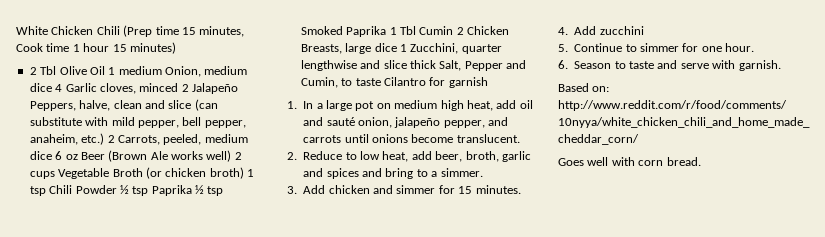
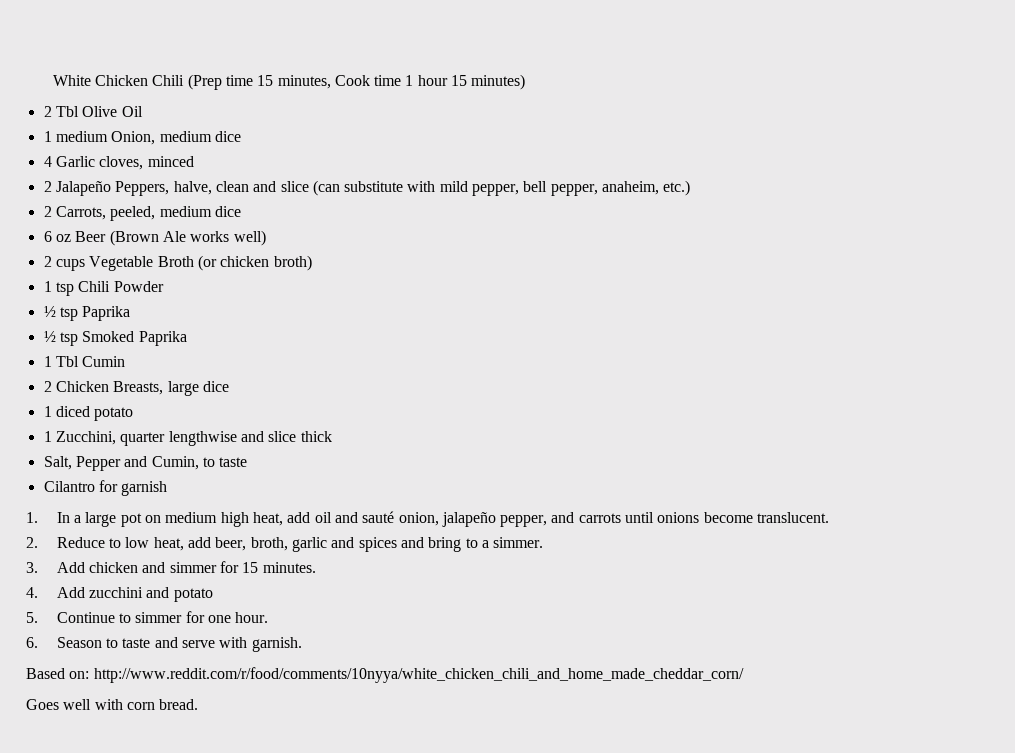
(105, 70) none -> (143, 111) //
(52, 87) none -> (241, 136) //
(179, 87) none -> (194, 161) //
(105, 139) none -> (691, 188) //
(52, 155) none -> (241, 211) //
(232, 156) none -> (266, 238) //
(244, 173) none -> (312, 263) //
(117, 189) none -> (164, 286) //
(192, 190) none -> (131, 313) //
(387, 31) none -> (187, 338) //
(454, 30) none -> (126, 361) //
(397, 47) none -> [43,406,134,421] // 1 diced potato //
(436, 64) none -> (332, 436) //
(381, 82) none -> (248, 462) //
(644, 30) none -> [146,587,213,602] and potato

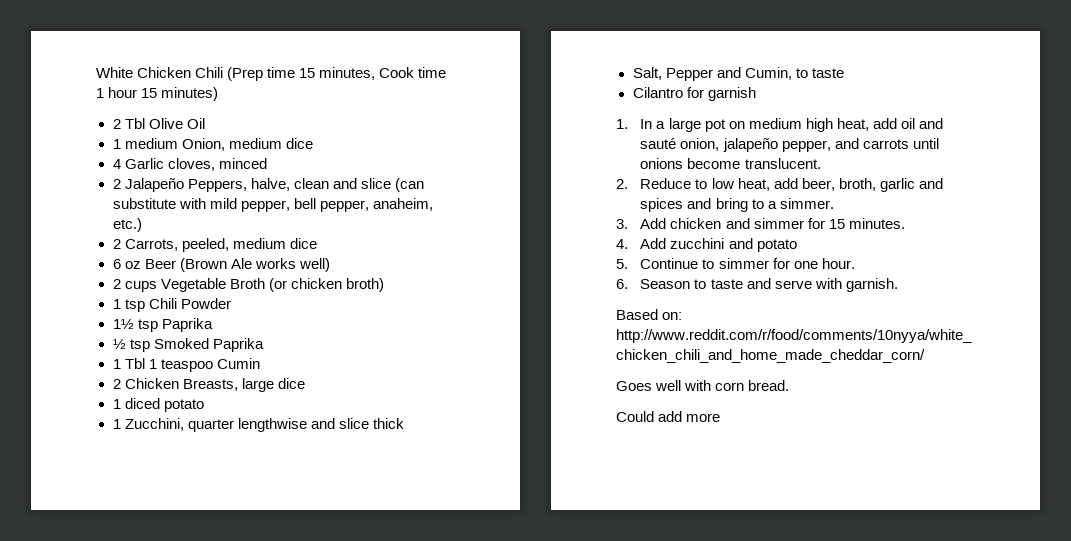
[43,306,56,317] ½ -> [112,319,134,329] 1½
(79, 361) none -> [148,359,213,372] 1 teaspoo
(199, 704) none -> [616,411,721,422] // Could add more

